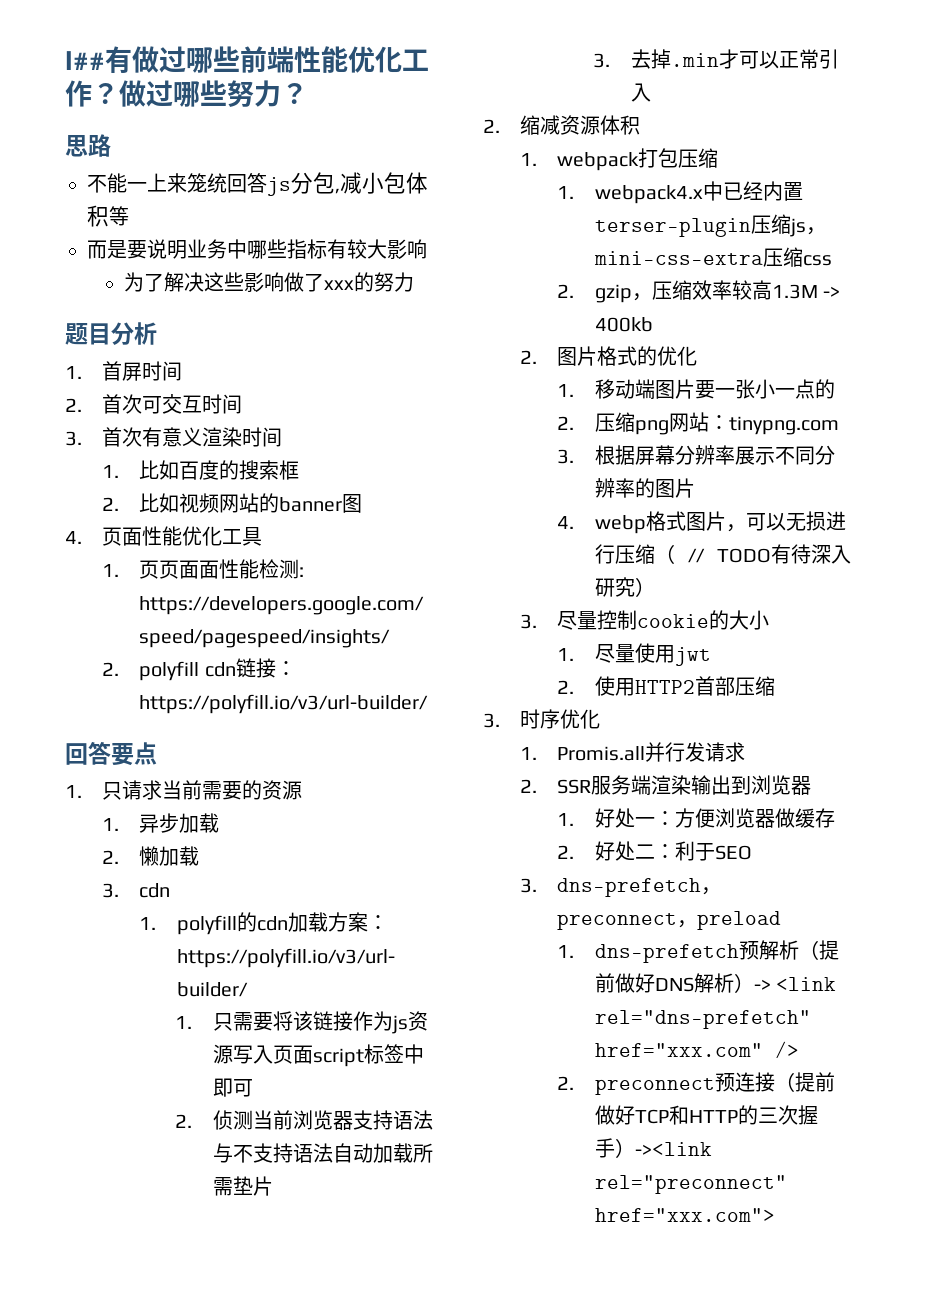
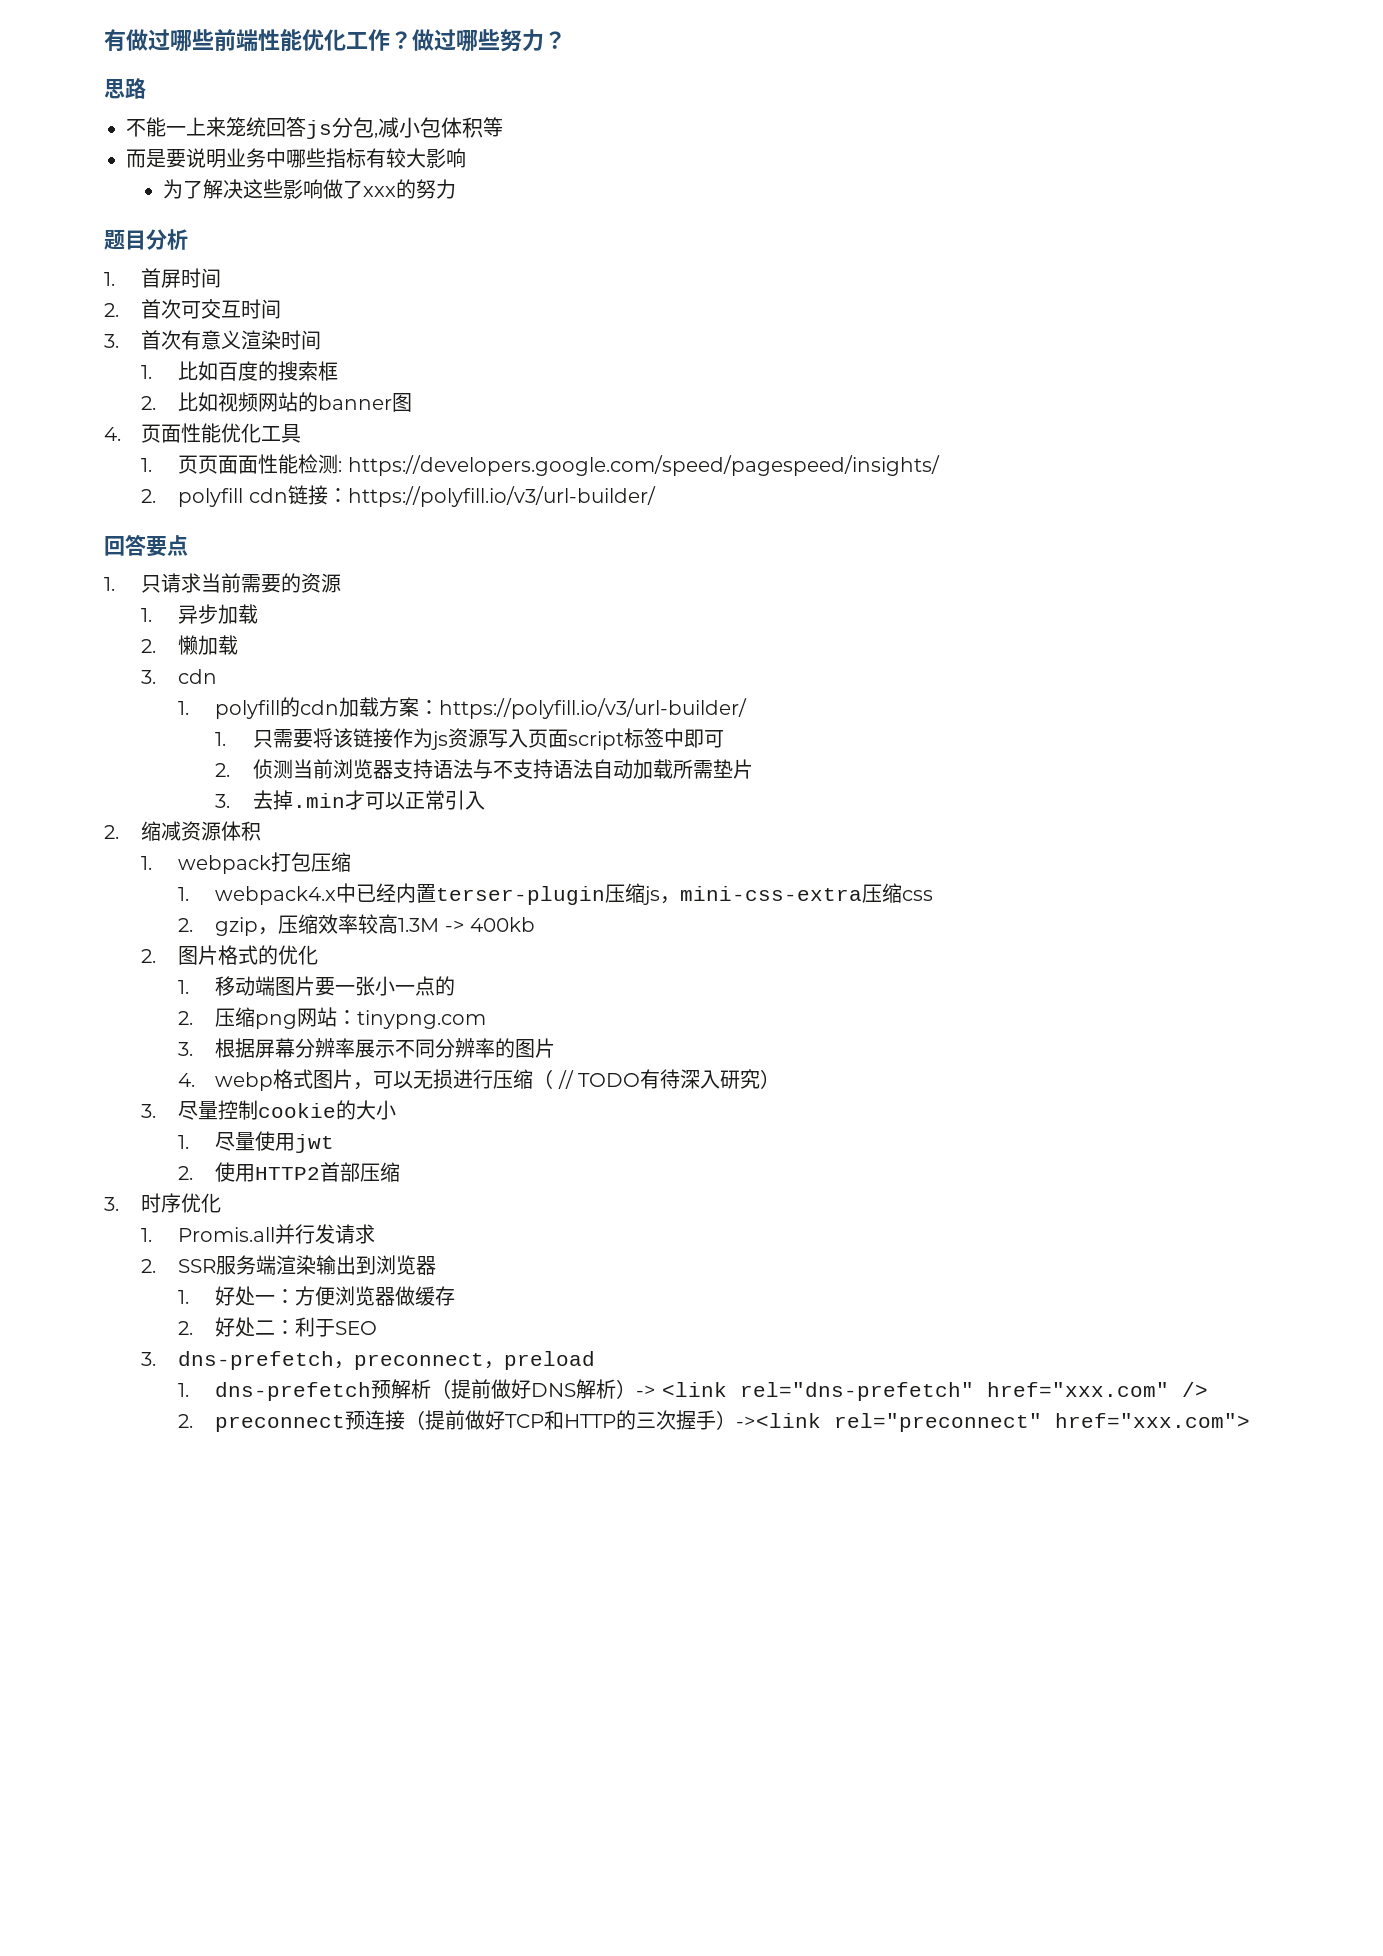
[65,51,105,70] l## -> (104, 40) none

